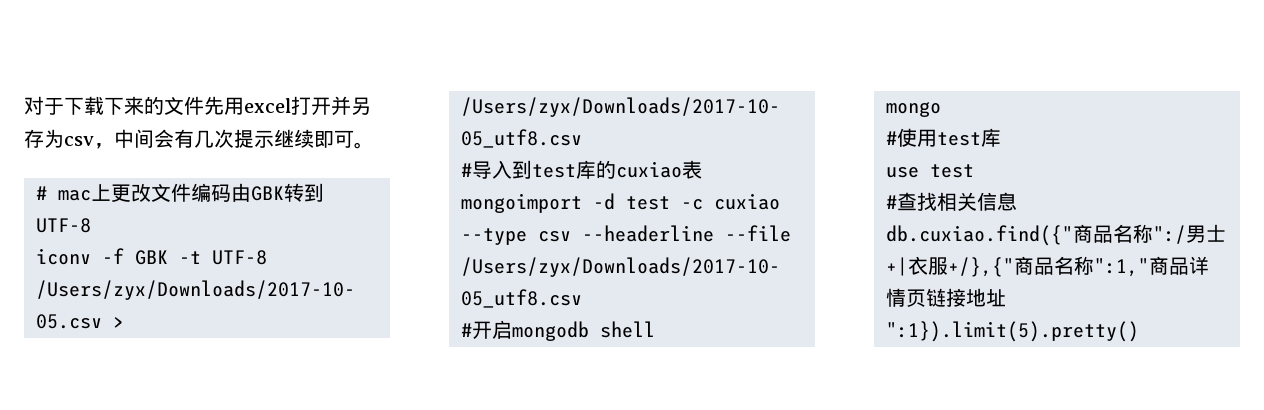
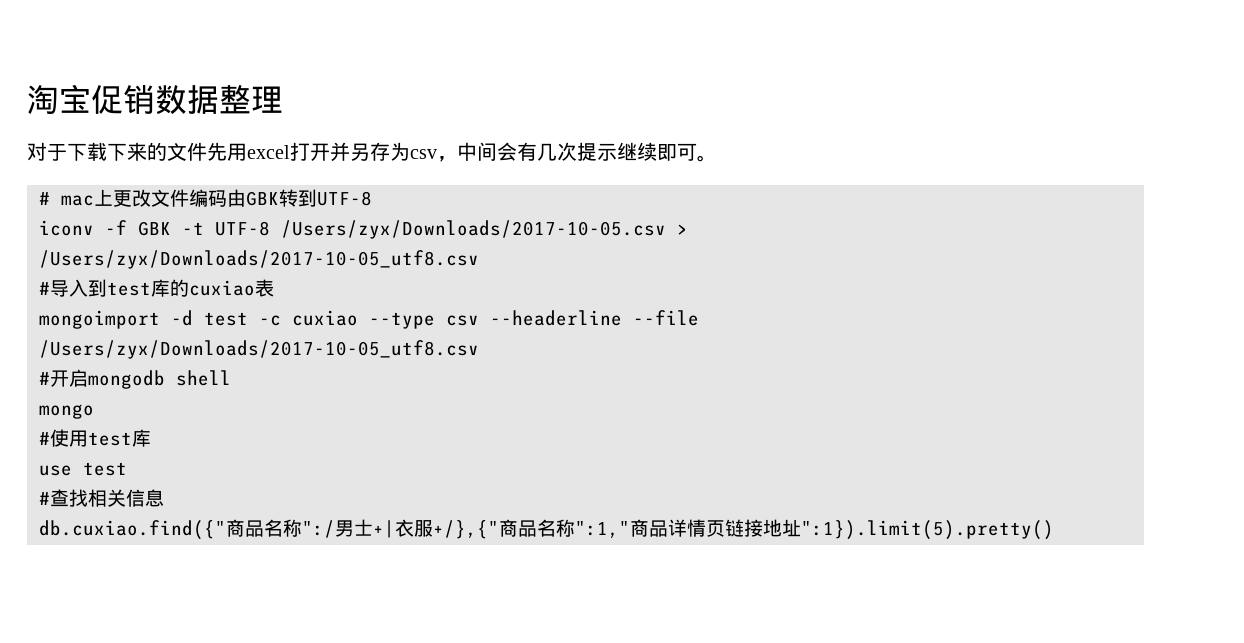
(24, 105) none -> [27,84,283,114] 淘宝促销数据整理 //

